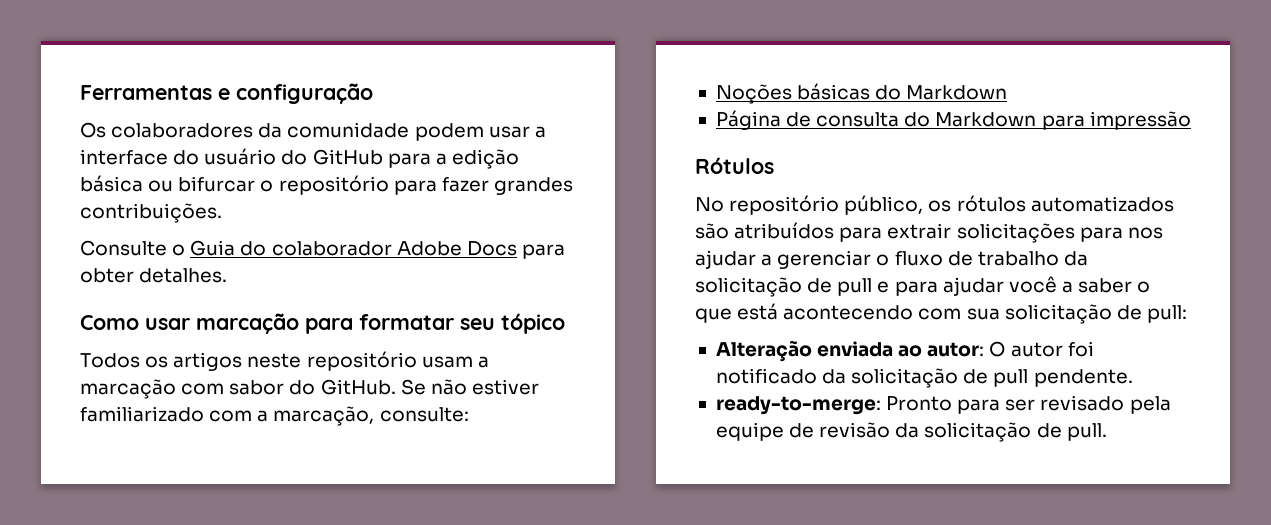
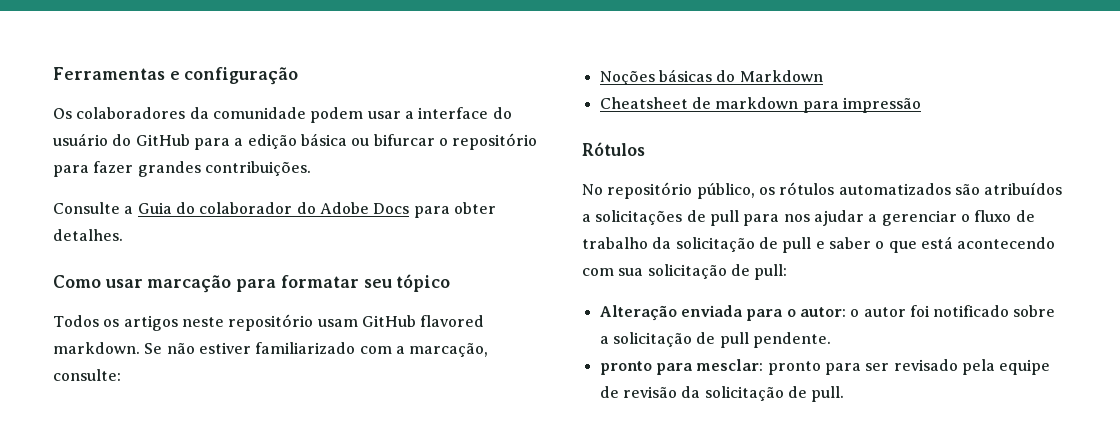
[172,244,186,256] o -> [124,206,134,214] a
(392, 248) none -> [296,202,316,214] do
[477,356,489,368] [80,379,396,399] a marcação com sabor do GitHub. -> [361,315,485,327] [53,342,140,354] GitHub flavored markdown.
[715,110,1037,130] Página de consulta do Markdown -> [599,97,799,109] Cheatsheet de markdown
[839,223,1075,243] para extrair solicitações -> [582,210,739,226] a solicitações de pull
[894,276,1073,296] para ajudar você a -> (825, 245) none
[898,341,1006,357] ao autor: O -> [746,307,860,321] para o autor: o
[822,369,847,384] da -> [1013,305,1056,317] [599,336,609,344] sobre a
[715,396,953,415] ready-to-merge: Pronto -> [599,359,821,375] pronto para mesclar: pronto

